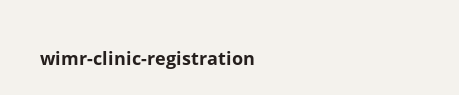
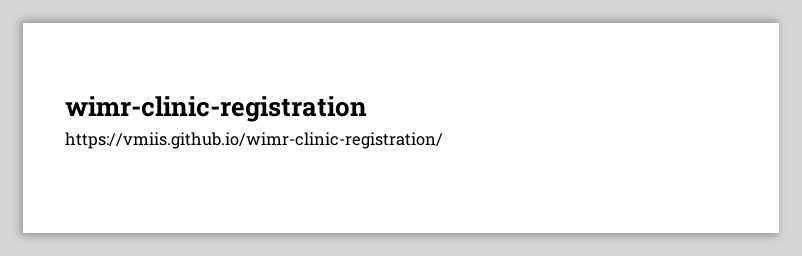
(255, 60) none -> [65,132,443,149] // https://vmiis.github.io/wimr-clinic-registration/

